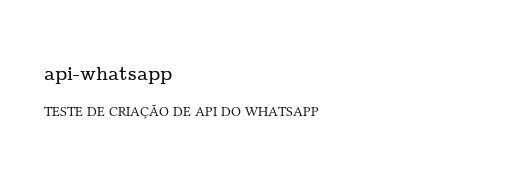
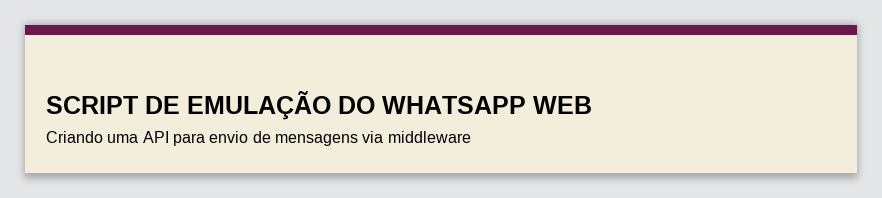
[44,67,172,84] [44,104,319,119] api-whatsapp // TESTE DE CRIAÇÃO DE API DO WHATSAPP -> [46,91,592,120] [46,131,471,146] SCRIPT DE EMULAÇÃO DO WHATSAPP WEB // Criando uma API para envio de mensagens via middleware

